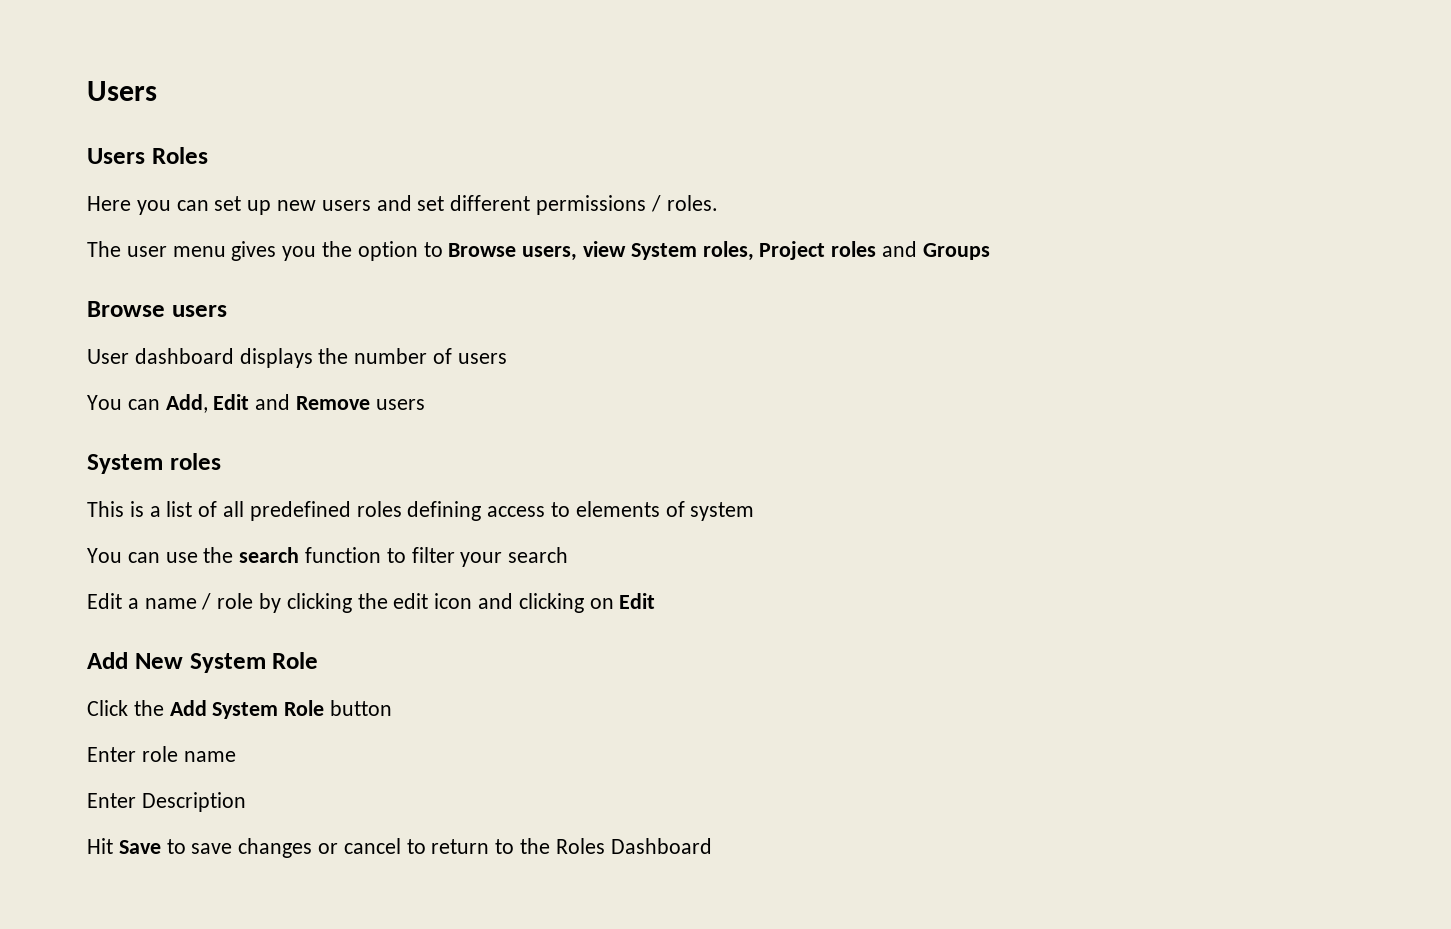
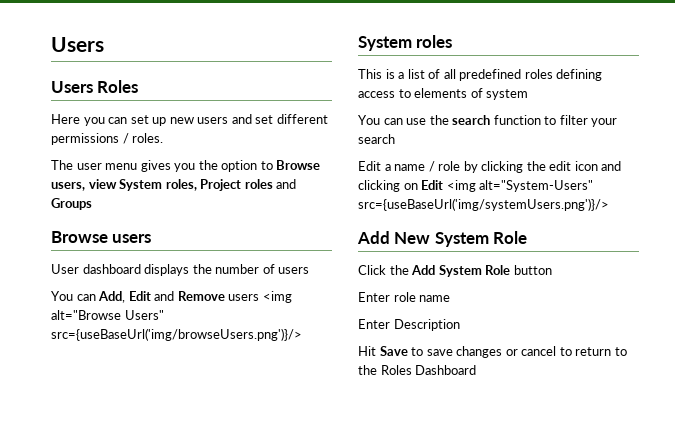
(425, 404) none -> [262,291,292,303] [51,310,164,320] [51,328,302,341] <img alt="Browse Users" src={useBaseUrl('img/browseUsers.png')}/>
(656, 601) none -> [446,180,594,192] [358,198,609,211] <img alt="System-Users" src={useBaseUrl('img/systemUsers.png')}/>

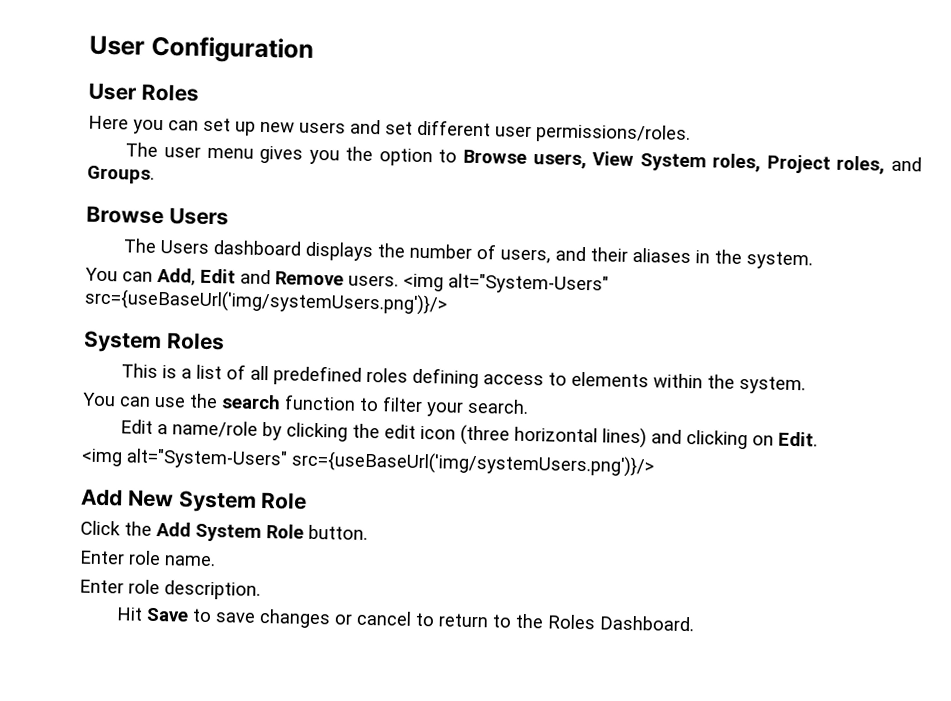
[51,37,104,52] [51,81,93,93] Users // Users -> [89,35,314,64] [88,82,137,101] User Configuration // User
[51,133,164,145] permissions / roles. -> [495,123,691,145] user permissions/roles.
[88,179,117,189] view -> [592,151,635,166] View
[244,179,297,189] [51,198,92,210] [51,231,152,243] [51,264,79,274] roles and Groups // Browse users // User -> [836,155,922,175] [87,165,155,184] [86,205,229,226] [123,238,211,254] roles, and Groups. // Browse Users // The Users
[278,267,310,274] users -> [500,246,814,270] users, and their aliases in the system.
[228,291,292,303] [51,310,164,320] [51,328,302,341] [358,35,453,51] users <img alt="Browse Users" src={useBaseUrl('img/browseUsers.png')}/> // System roles -> [348,273,609,295] [84,288,448,316] [83,330,225,354] users. <img alt="System-Users" src={useBaseUrl('img/systemUsers.png')}/> // System Roles
[470,88,529,100] of system -> [653,373,807,395] within the system.
[358,134,395,144] search -> [467,398,529,414] search.
[394,161,461,172] name / role -> [172,420,259,438] name/role
(598, 166) none -> [460,424,648,449] (three horizontal lines)
[421,180,444,190] Edit -> [778,431,819,447] Edit. //
[513,265,552,275] [358,292,451,302] [358,319,460,331] button // Enter role name // Enter Description -> [308,524,368,540] [79,550,216,567] [79,579,261,600] button. // Enter role name. // Enter role description.
[415,365,477,375] Dashboard -> [599,615,696,632] Dashboard.

